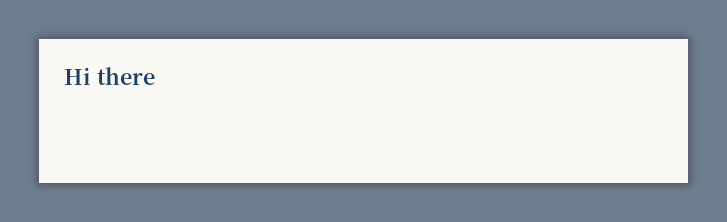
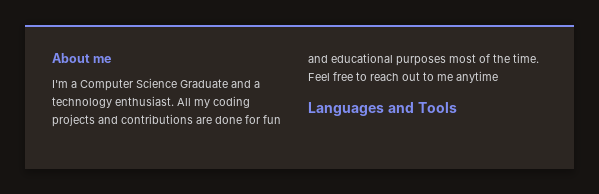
[64,67,155,85] Hi there -> [52,53,112,63] [52,78,260,91] [52,96,250,108] [52,114,281,127] [308,53,539,66] [308,71,498,83] [308,102,457,116] About me // I'm a Computer Science Graduate and a technology enthusiast. All my coding projects and contributions are done for fun and educational purposes most of the time. Feel free to reach out to me anytime // Languages and Tools

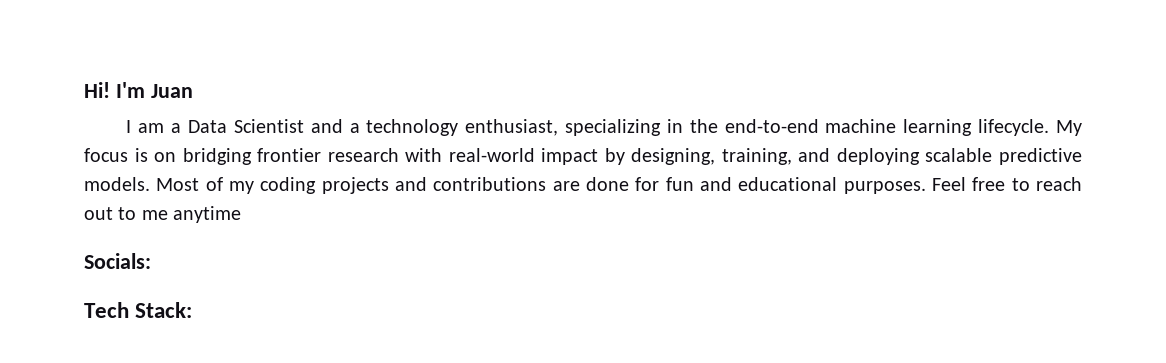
[52,53,112,63] [52,78,260,91] [52,96,191,108] About me // I'm a Computer Science Graduate and a technology enthusiast. All -> [84,82,193,98] [126,119,1083,136] [84,148,1082,165] [84,177,223,191] Hi! I'm Juan // I am a Data Scientist and a technology enthusiast, specializing in the end-to-end machine learning lifecycle. My focus is on bridging frontier research with real-world impact by designing, training, and deploying scalable predictive models. Most of
[396,53,539,66] purposes most of the time. -> [843,181,926,194] purposes.
[308,102,457,116] Languages and Tools -> [84,253,151,269] [84,302,193,318] Socials: // Tech Stack:

